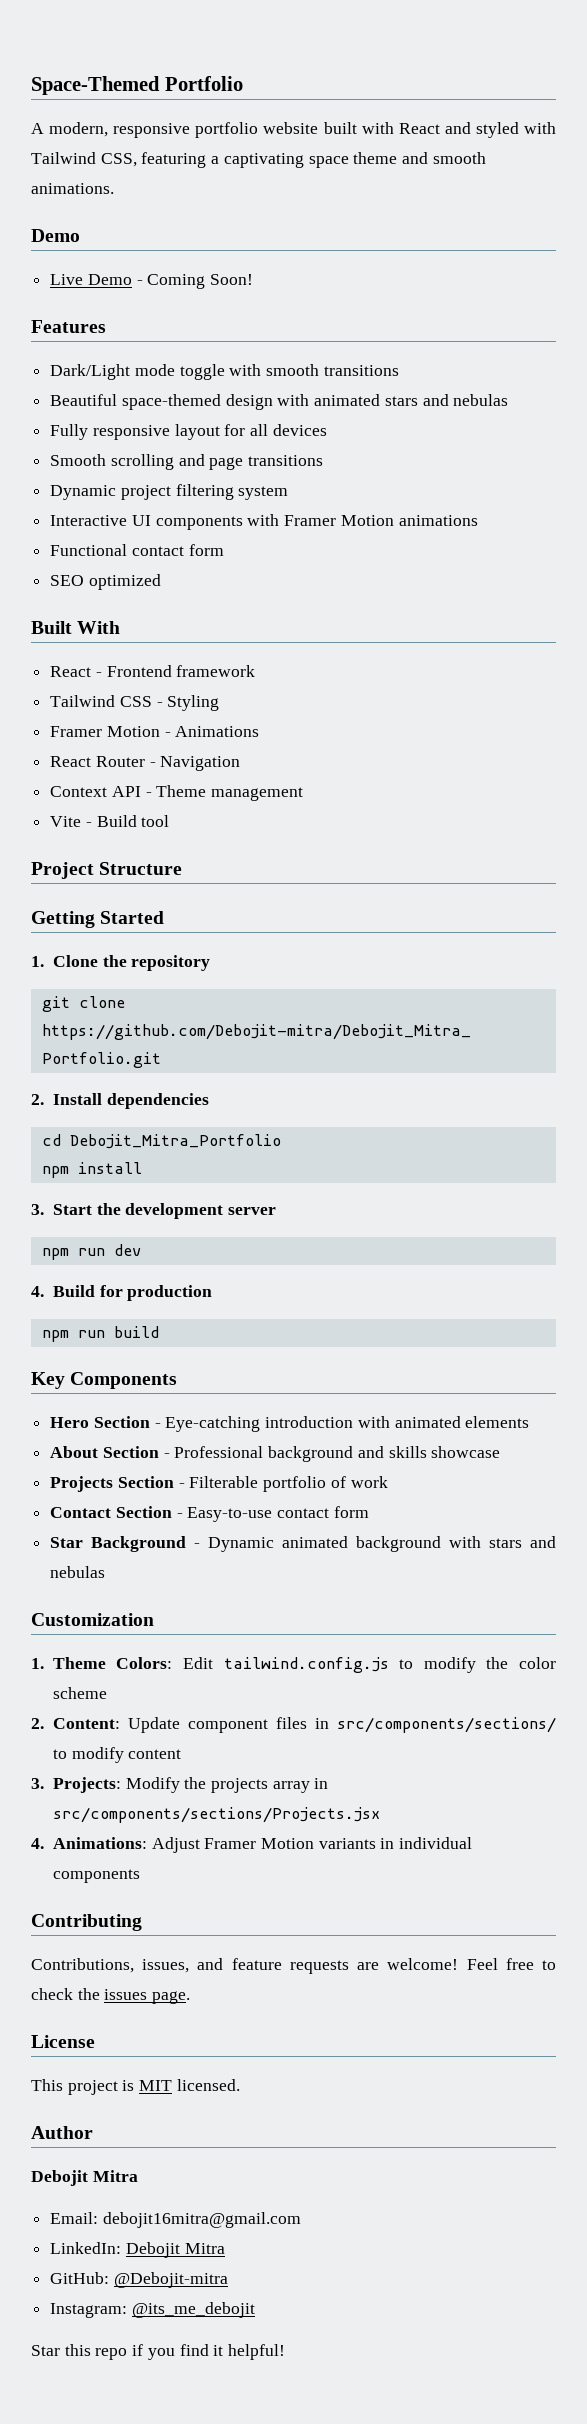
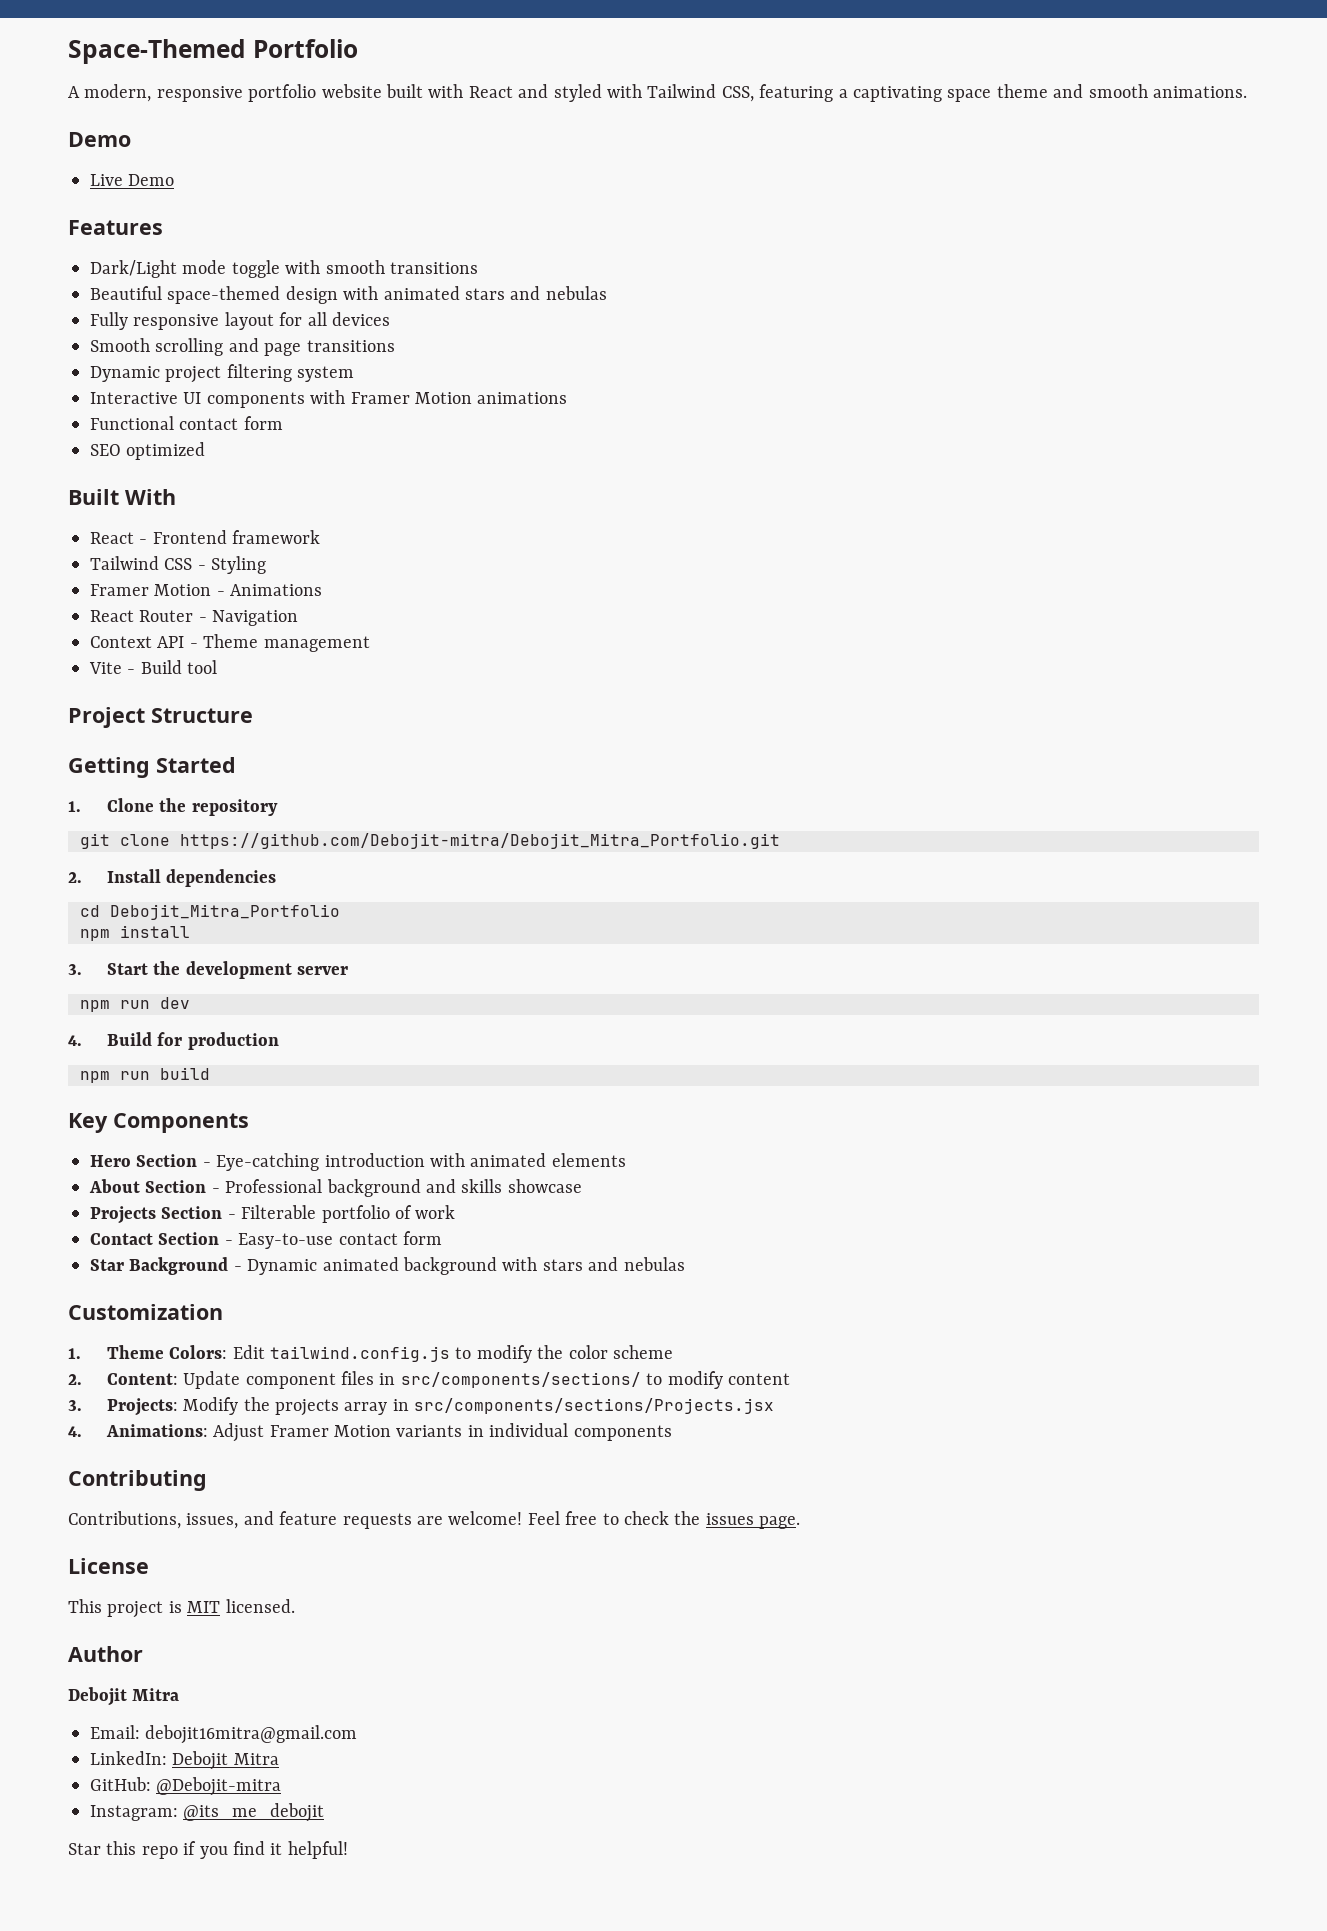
[136,274,254,289] - Coming Soon! -> (175, 180) none

